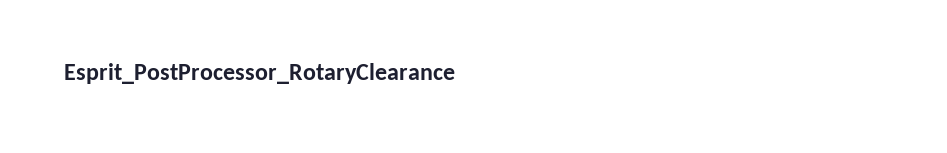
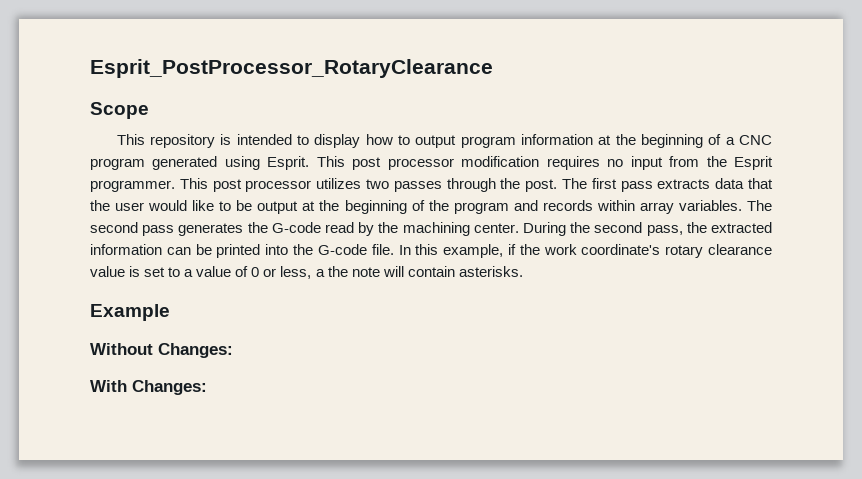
(455, 73) none -> [90,102,149,119] [116,134,772,148] [90,156,773,170] [90,178,773,192] [90,200,772,214] [90,222,772,236] [90,244,772,258] [90,266,523,279] [90,304,170,321] [90,343,233,358] [90,380,207,395] // Scope // This repository is intended to display how to output program information at the beginning of a CNC program generated using Esprit. This post processor modification requires no input from the Esprit programmer. This post processor utilizes two passes through the post. The first pass extracts data that the user would like to be output at the beginning of the program and records within array variables. The second pass generates the G-code read by the machining center. During the second pass, the extracted information can be printed into the G-code file. In this example, if the work coordinate's rotary clearance value is set to a value of 0 or less, a the note will contain asterisks. // Example // Without Changes: // With Changes:

